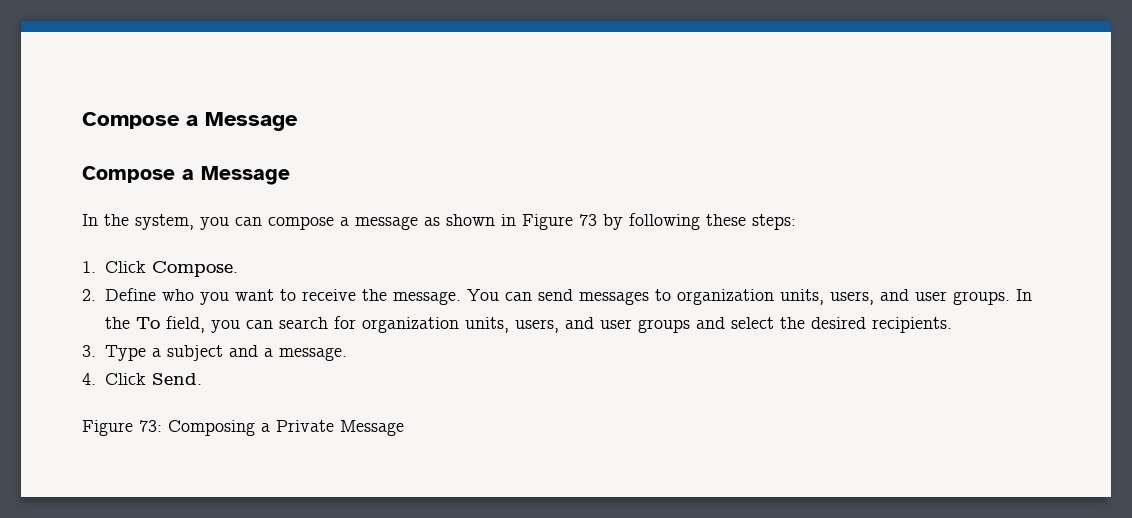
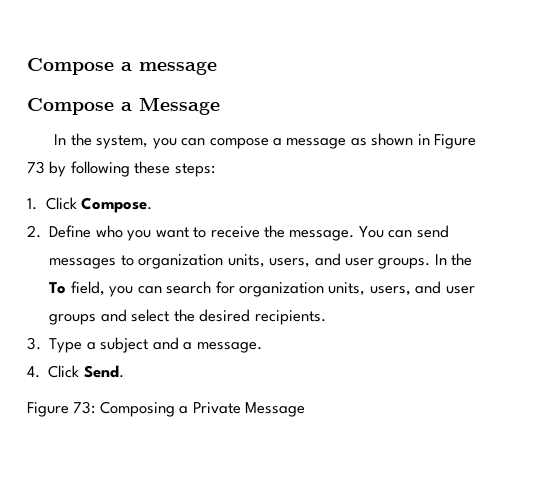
[82,112,298,131] Compose a Message -> [27,58,217,75] Compose a message

